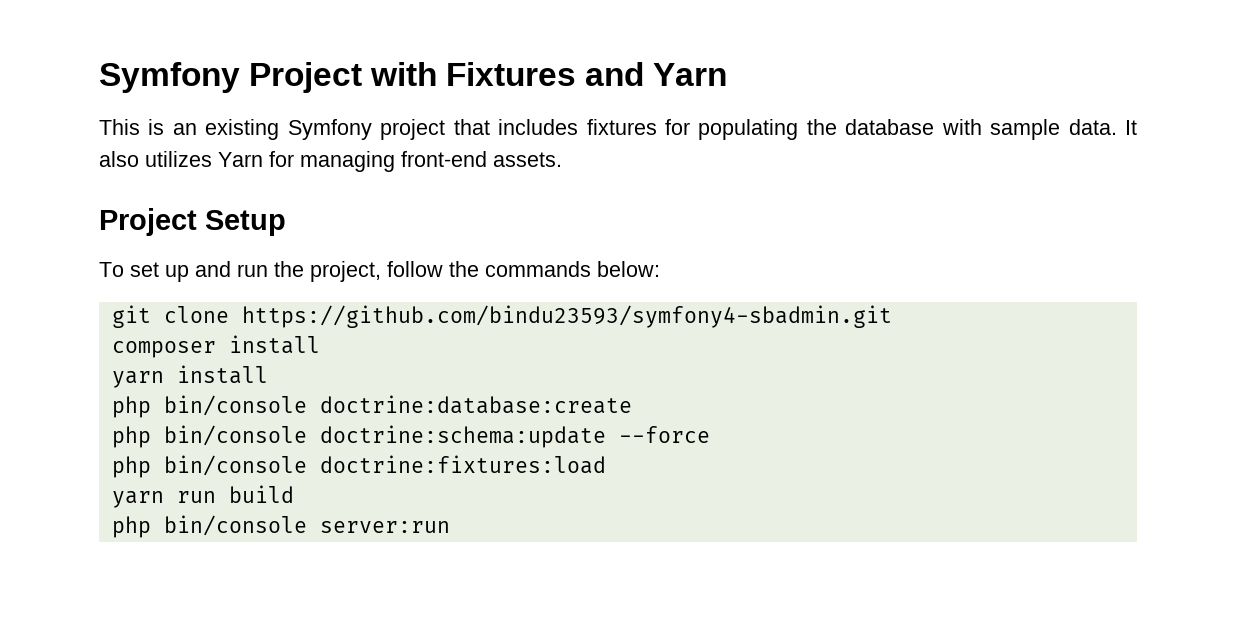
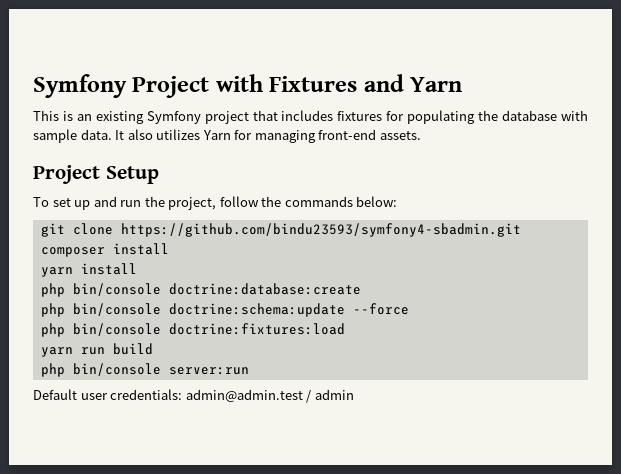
(450, 527) none -> [33,389,354,403] // Default user credentials: admin@admin.test / admin

